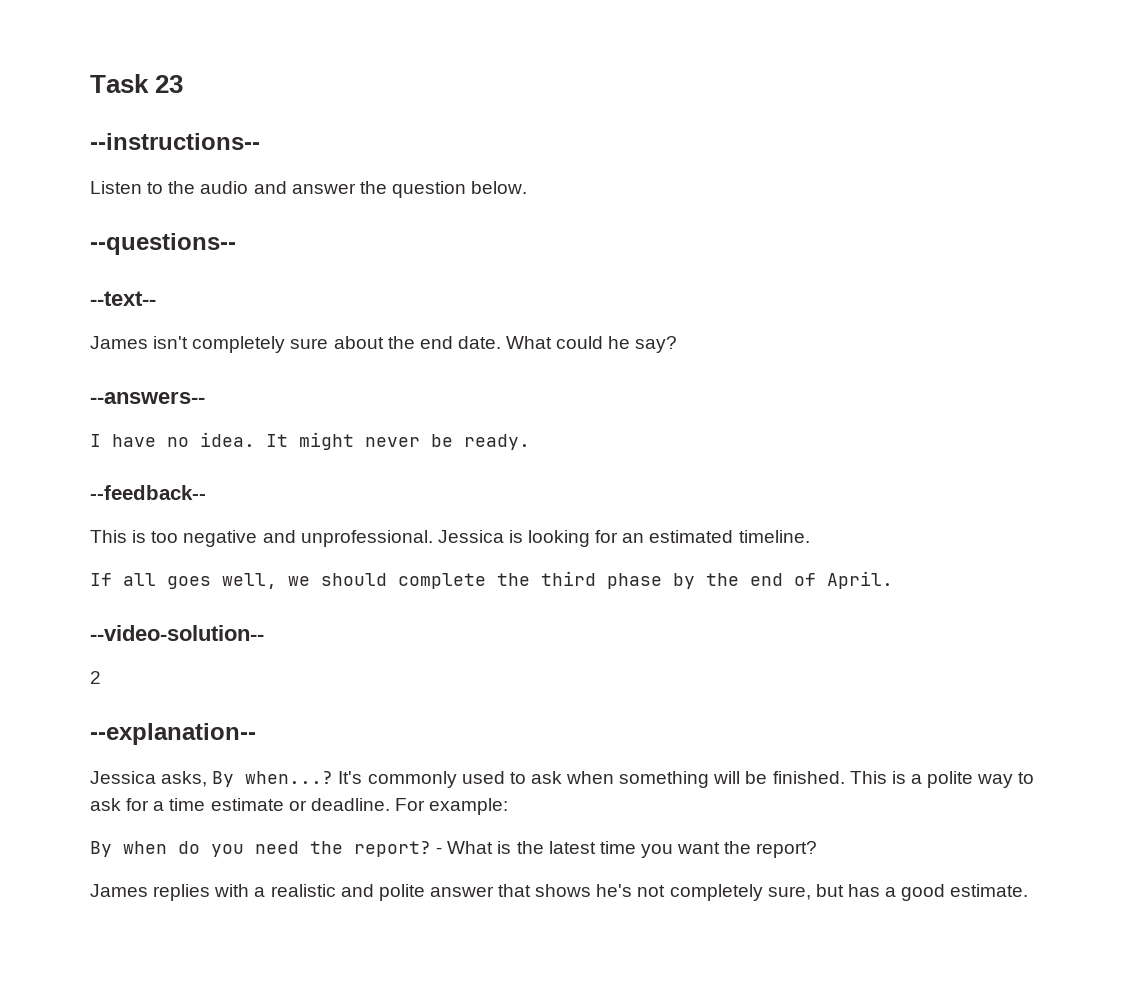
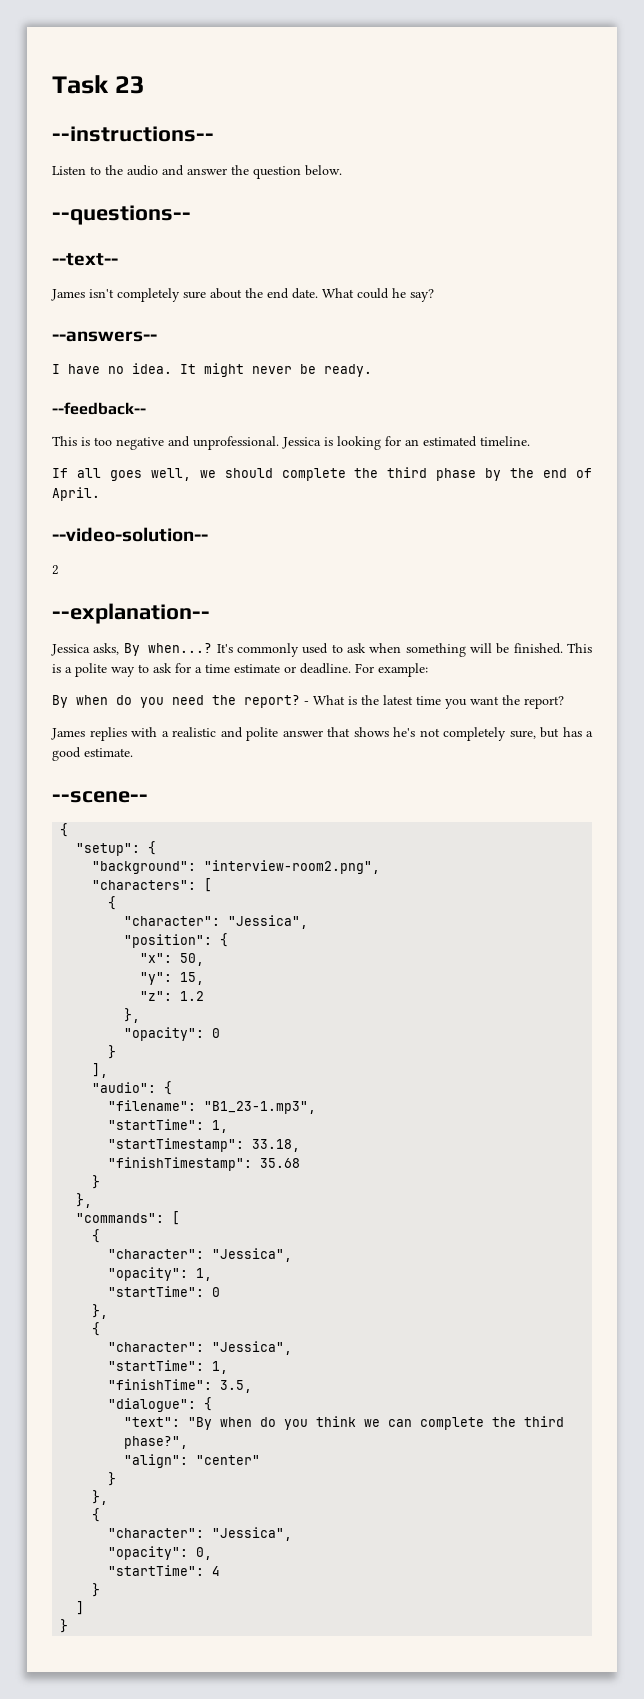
(1029, 890) none -> [52,791,148,803] [60,823,69,837] [76,841,157,856] [92,860,381,874] [92,878,213,892] [108,896,117,910] [124,915,309,929] [124,933,229,948] [140,953,205,966] [140,972,205,985] [140,991,205,1001] [124,1008,141,1023] [124,1027,221,1041] [108,1045,117,1059] [92,1063,109,1078] [92,1081,173,1095] [108,1100,317,1114] [108,1119,229,1133] [108,1138,301,1152] [108,1157,301,1171] [92,1175,101,1189] [76,1193,93,1208] [76,1211,181,1225] [92,1229,101,1243] [108,1248,293,1262] [108,1267,213,1281] [108,1286,221,1297] [92,1304,109,1319] [92,1322,101,1336] [108,1341,293,1355] [108,1360,229,1374] [108,1379,253,1393] [108,1397,213,1412] [124,1416,565,1430] [124,1436,189,1449] [124,1454,261,1468] [108,1472,117,1486] [92,1490,109,1505] [92,1508,101,1522] [108,1527,293,1541] [108,1546,213,1560] [108,1565,221,1576] [92,1583,101,1597] [76,1601,85,1615] [60,1619,69,1633] // --scene-- // { // "setup": { // "background": "interview-room2.png", // "characters": [ // { // "character": "Jessica", // "position": { // "x": 50, // "y": 15, // "z": 1.2 // }, // "opacity": 0 // } // ], // "audio": { // "filename": "B1_23-1.mp3", // "startTime": 1, // "startTimestamp": 33.18, // "finishTimestamp": 35.68 // } // }, // "commands": [ // { // "character": "Jessica", // "opacity": 1, // "startTime": 0 // }, // { // "character": "Jessica", // "startTime": 1, // "finishTime": 3.5, // "dialogue": { // "text": "By when do you think we can complete the third phase?", // "align": "center" // } // }, // { // "character": "Jessica", // "opacity": 0, // "startTime": 4 // } // ] // }

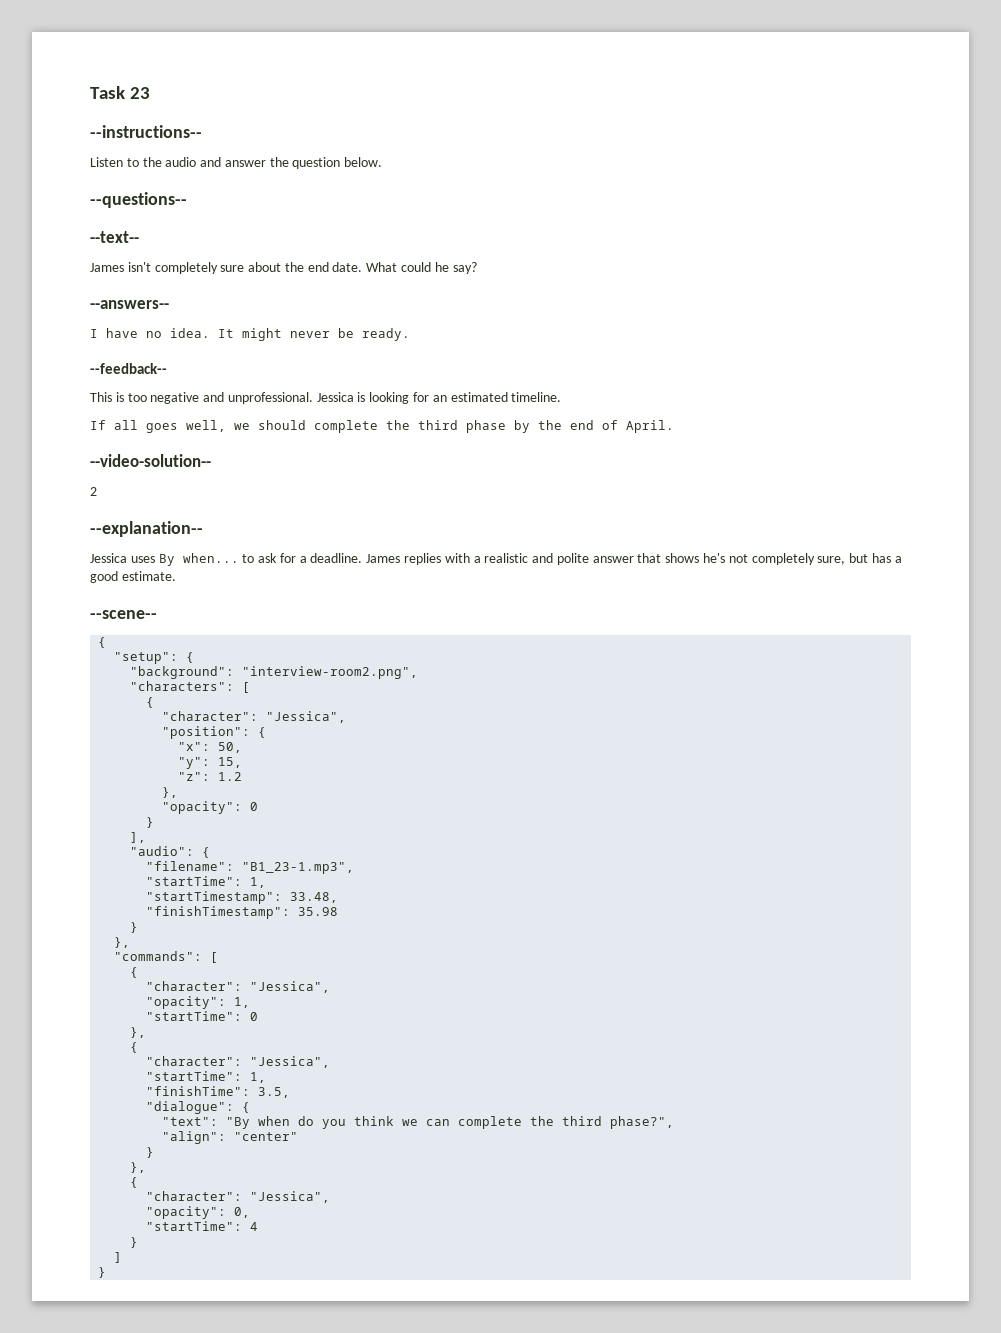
[93,643,592,657] [52,663,428,677] [52,695,564,709] asks, By when...? It's commonly used to ask when something will be finished. This is a polite way to ask for a time estimate or deadline. For example: // By when do you need the report? - What is the latest time you want the report? // -> [130,553,363,566] uses By when... to ask for a deadline.
[252,1139,301,1152] 33.18, -> [290,892,339,903] 33.48,
[260,1158,301,1168] 35.68 -> [298,907,339,916] 35.98

